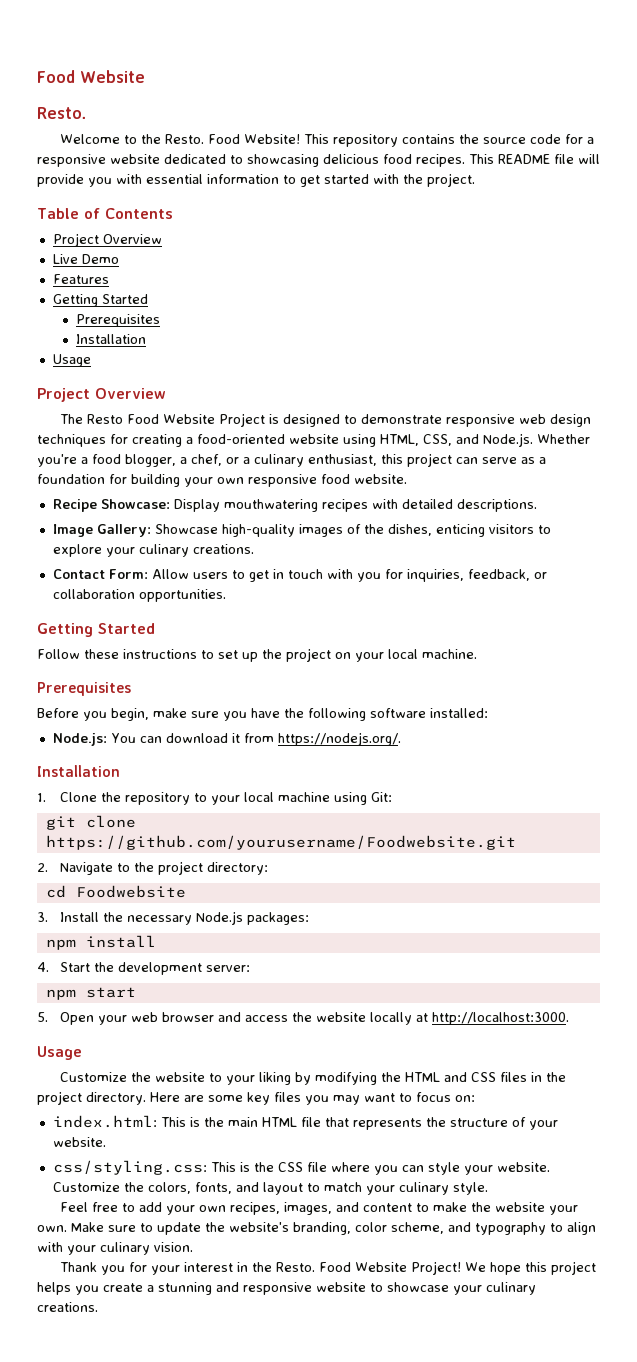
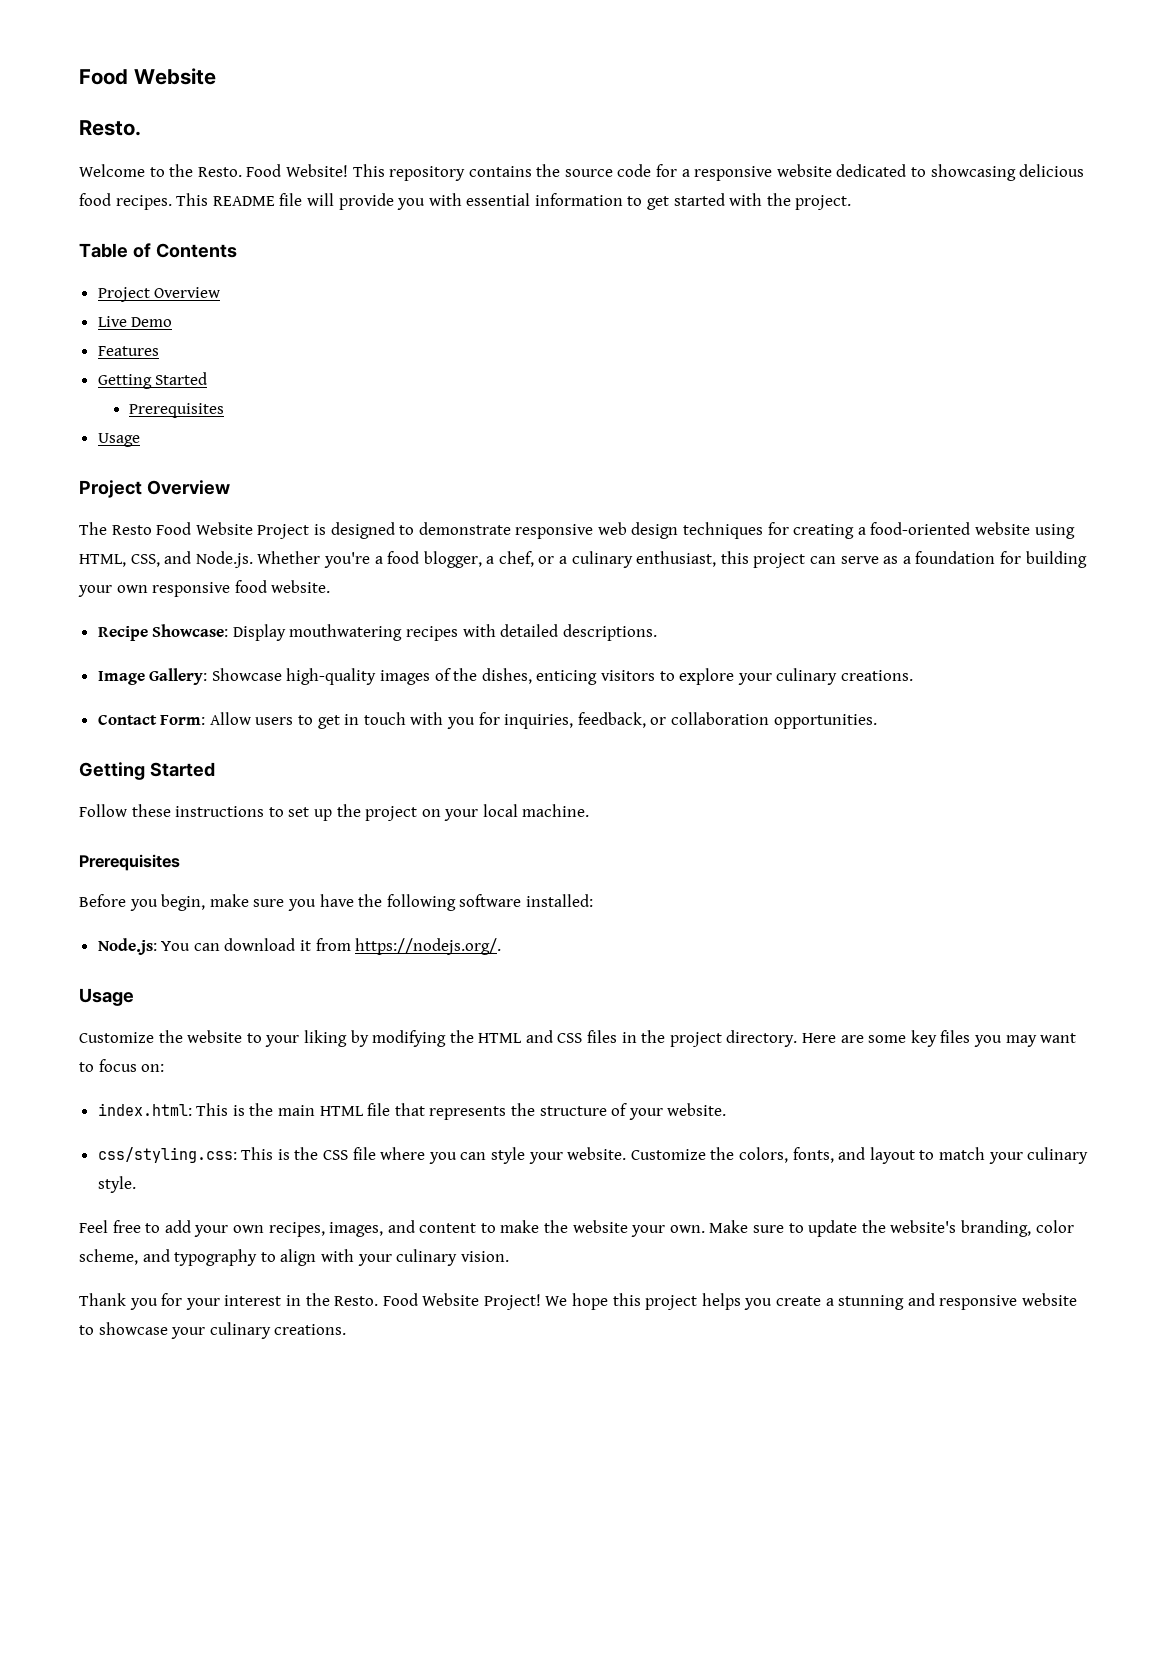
[75,334,146,344] // Installation -> (225, 410) none
[37,765,120,777] [37,792,392,805] [45,815,136,830] [45,835,516,850] [37,861,268,875] [45,885,186,898] [37,911,309,925] [45,935,156,950] [37,962,250,975] [45,987,136,1000] [37,1012,569,1025] // Installation // 1. Clone the repository to your local machine using Git: // git clone https://github.com/yourusername/Foodwebsite.git // 2. Navigate to the project directory: // cd Foodwebsite // 3. Install the necessary Node.js packages: // npm install // 4. Start the development server: // npm start // 5. Open your web browser and access the website locally at http://localhost:3000. -> (502, 946) none

